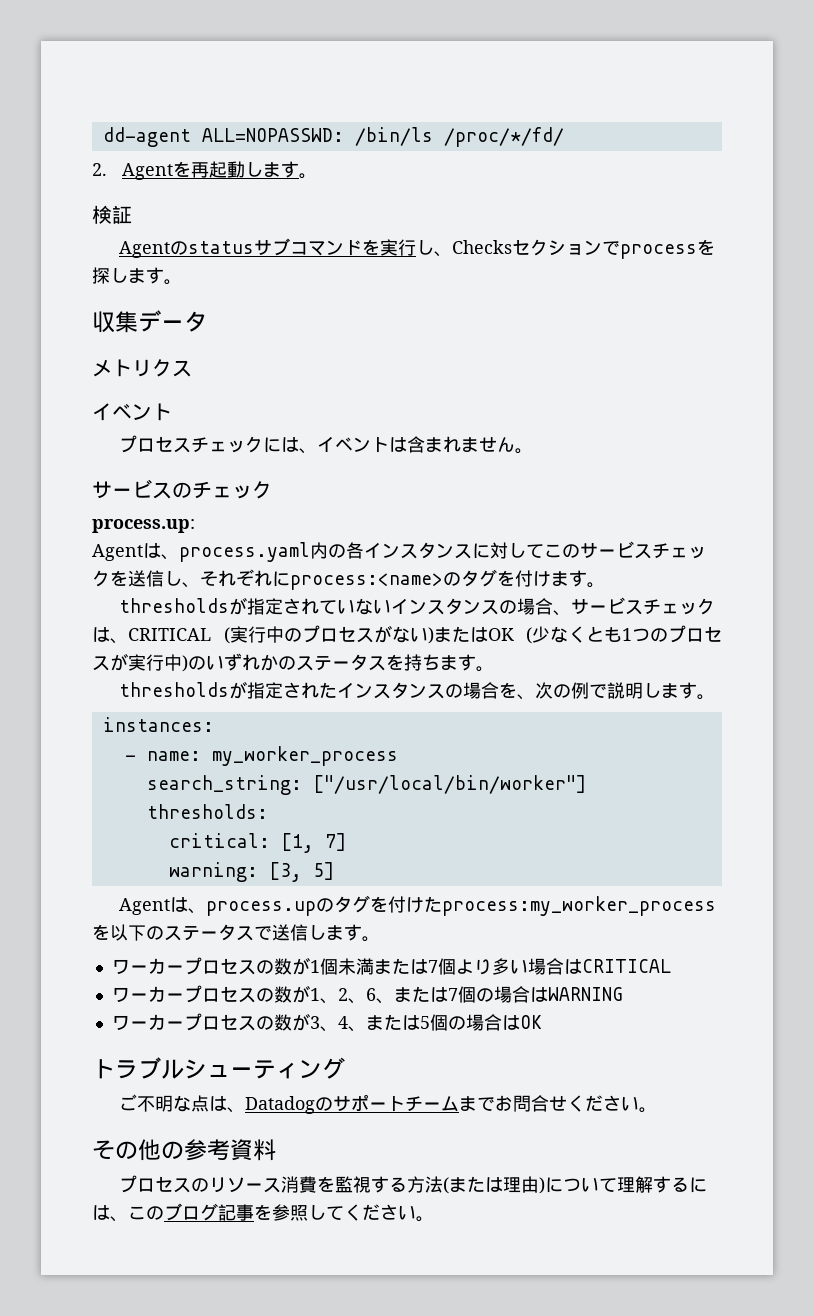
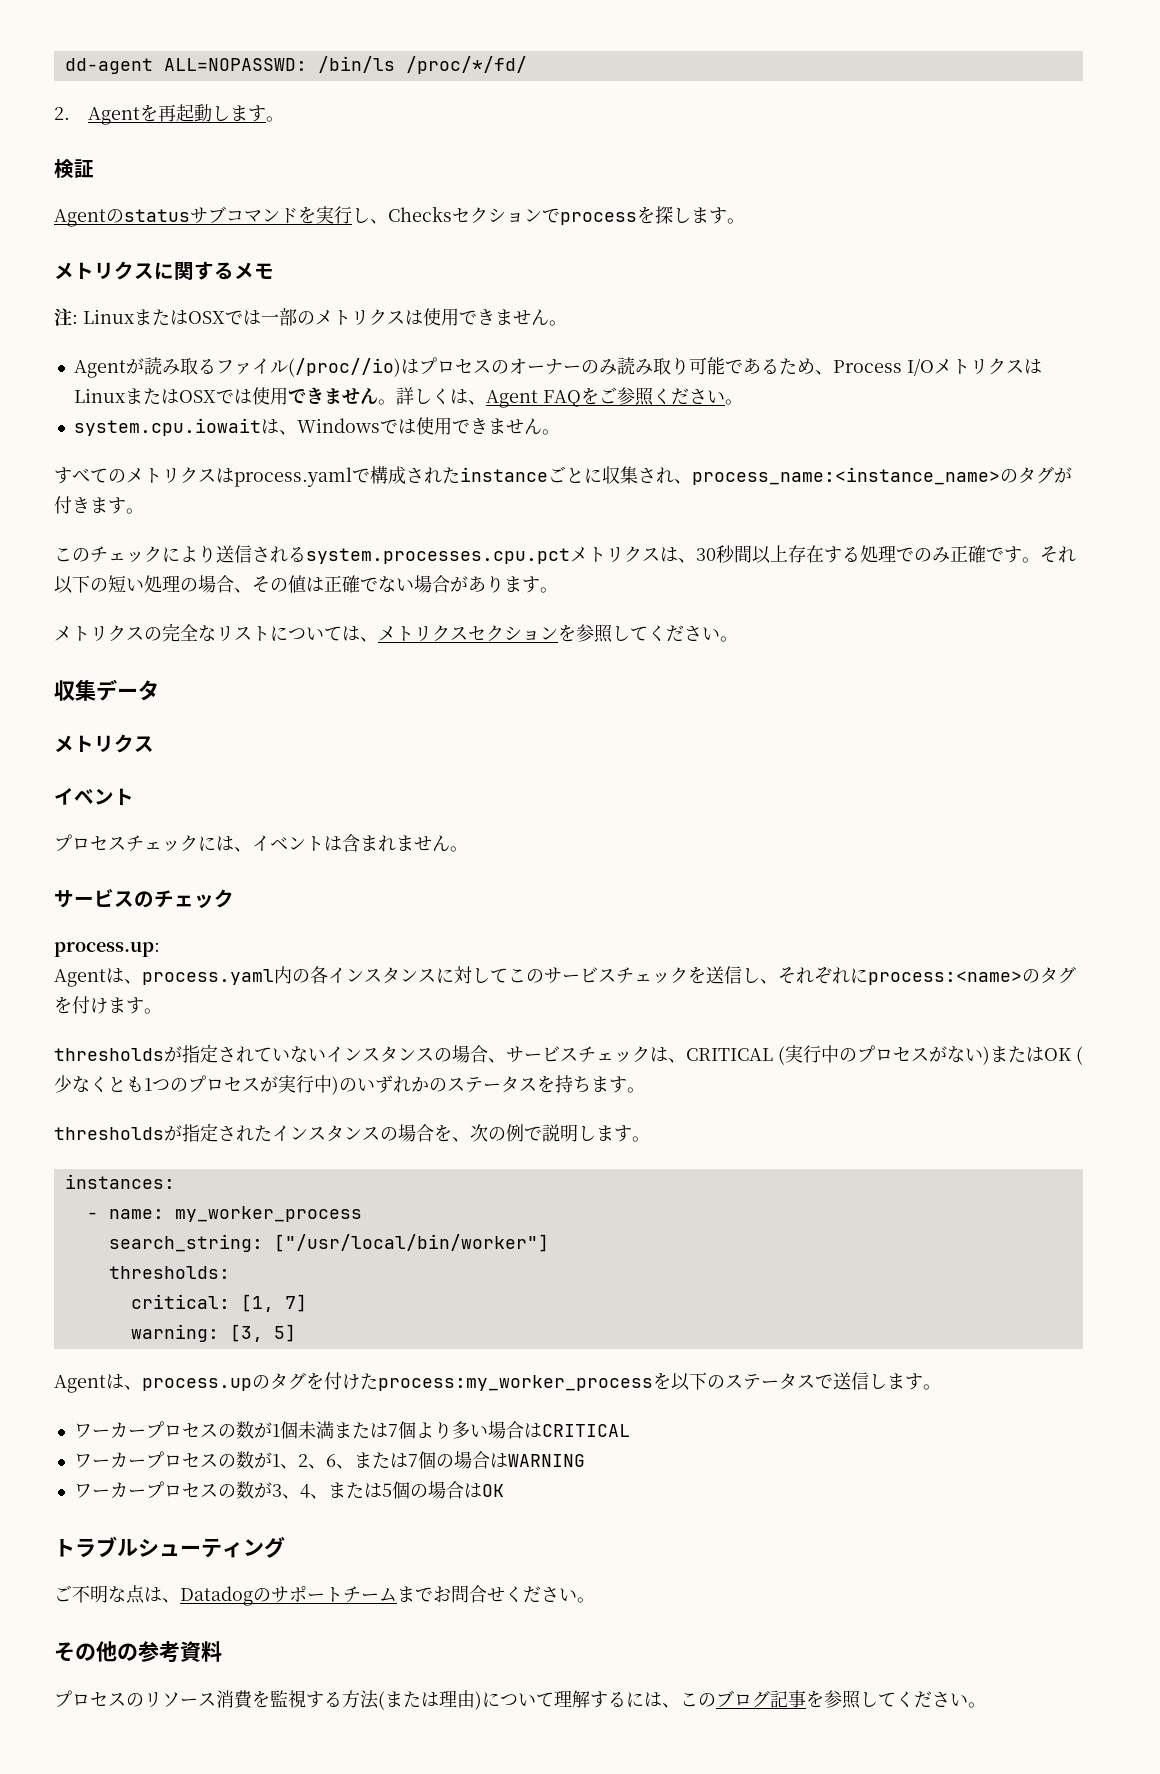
(182, 282) none -> [54,261,274,280] [54,308,567,326] [73,357,1042,378] [73,387,743,408] [73,417,560,436] [54,466,1072,487] [54,496,144,514] [54,545,1076,564] [54,575,558,594] [54,623,738,643] // メトリクスに関するメモ // 注: LinuxまたはOSXでは一部のメトリクスは使用できません。 // Agentが読み取るファイル(/proc//io)はプロセスのオーナーのみ読み取り可能であるため、Process I/OメトリクスはLinuxまたはOSXでは使用できません。詳しくは、Agent FAQをご参照ください。 // system.cpu.iowaitは、Windowsでは使用できません。 // すべてのメトリクスはprocess.yamlで構成されたinstanceごとに収集され、process_name:<instance_name>のタグが付きます。 // このチェックにより送信されるsystem.processes.cpu.pctメトリクスは、30秒間以上存在する処理でのみ正確です。それ以下の短い処理の場合、その値は正確でない場合があります。 // メトリクスの完全なリストについては、メトリクスセクションを参照してください。

